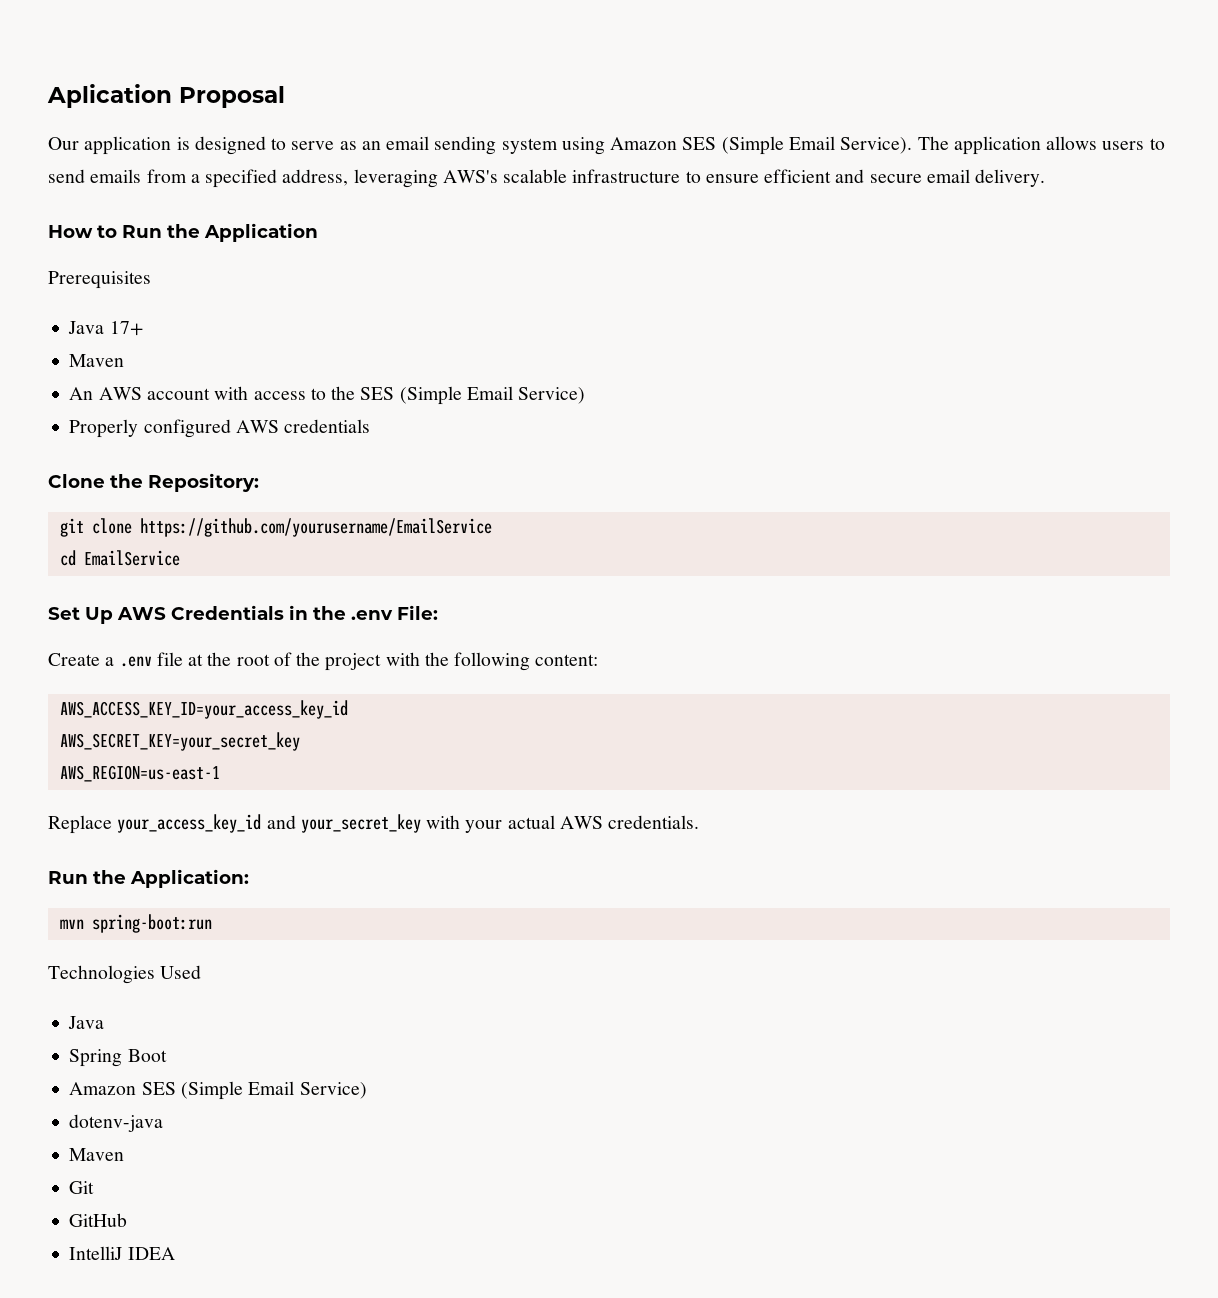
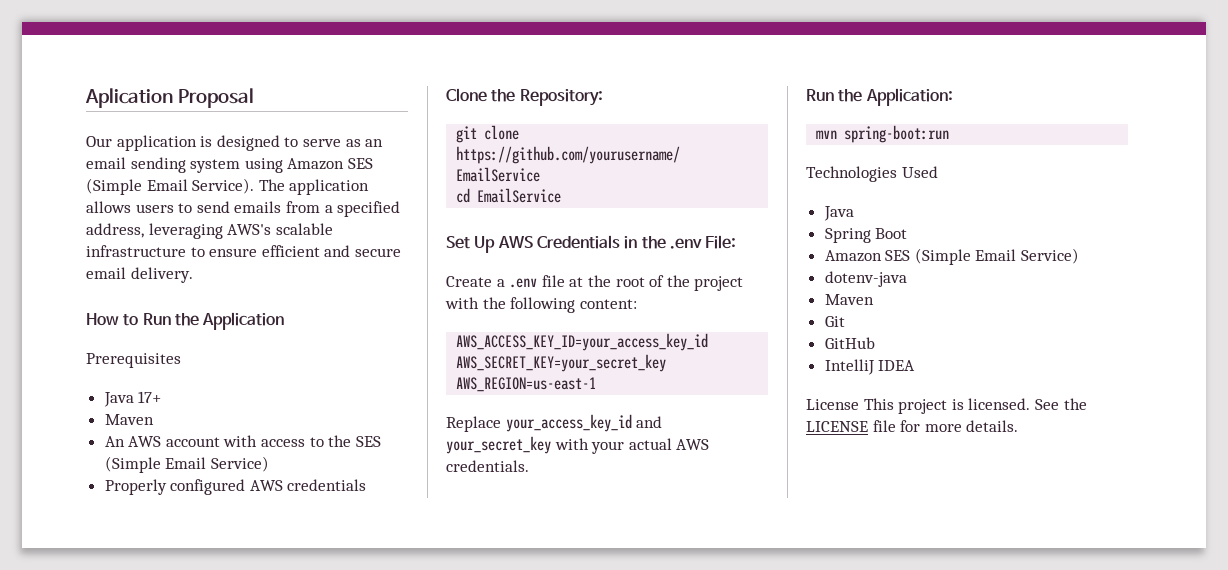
(175, 1253) none -> [806,398,1087,414] [806,420,1019,432] // License This project is licensed. See the LICENSE file for more details.

